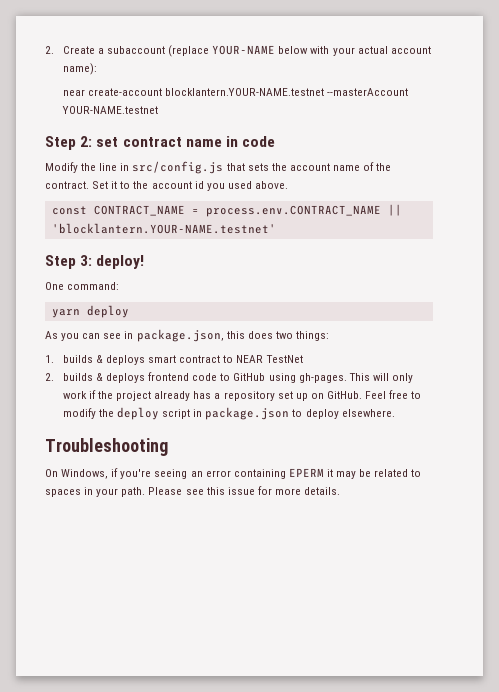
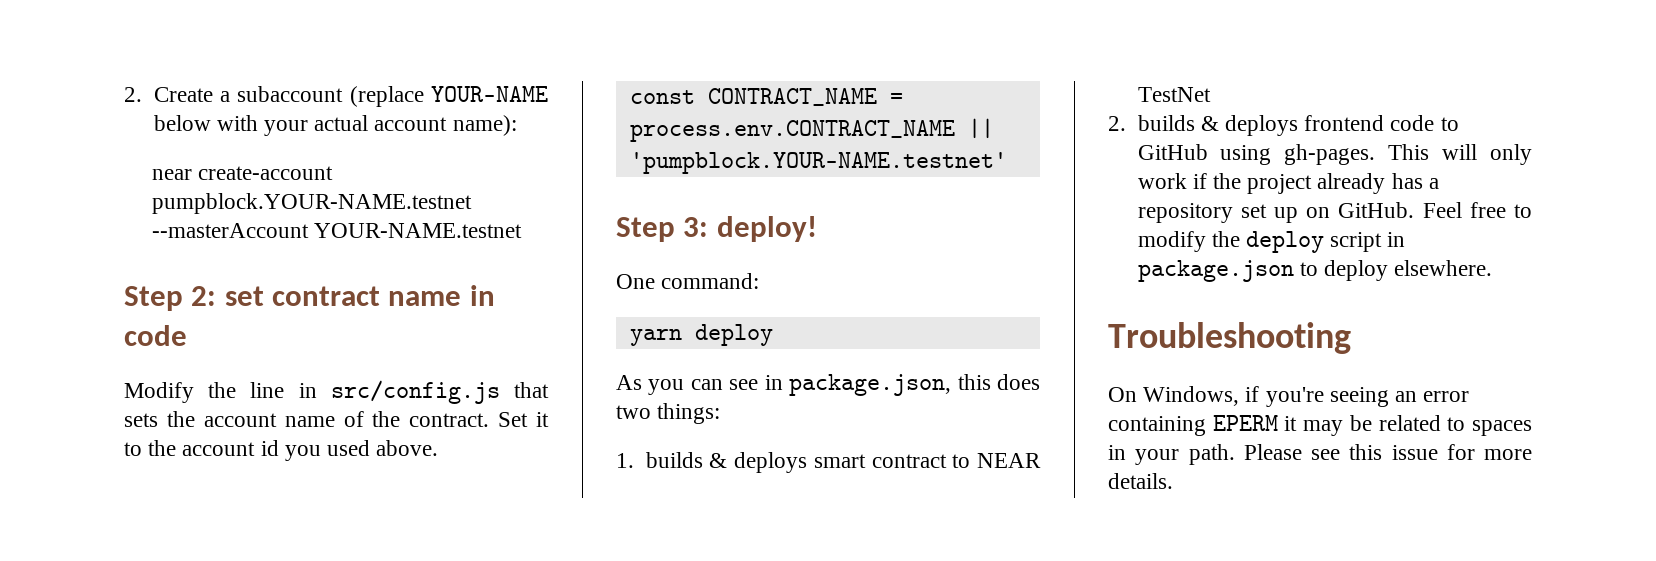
[165,88,325,96] blocklantern.YOUR-NAME.testnet -> [151,193,472,214] pumpblock.YOUR-NAME.testnet
[51,223,276,234] 'blocklantern.YOUR-NAME.testnet' -> [629,152,1007,174] 'pumpblock.YOUR-NAME.testnet'

